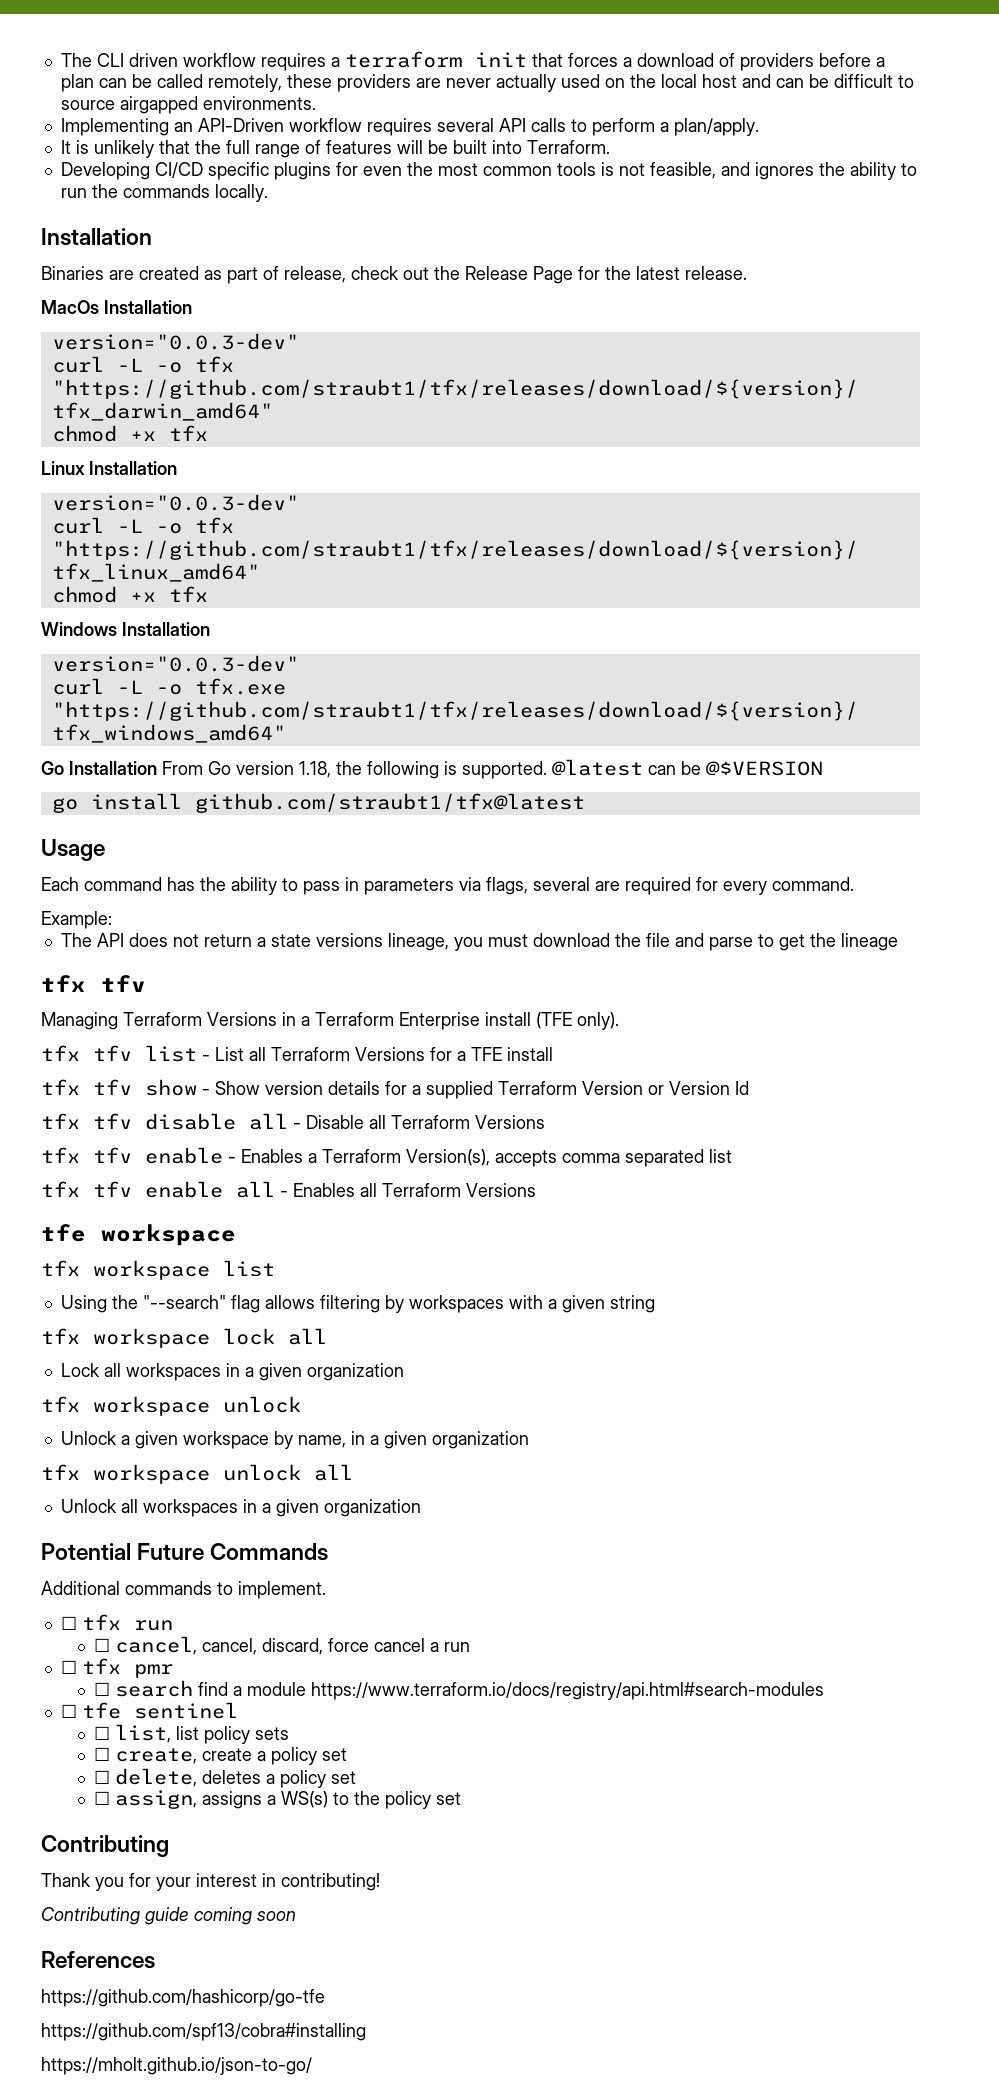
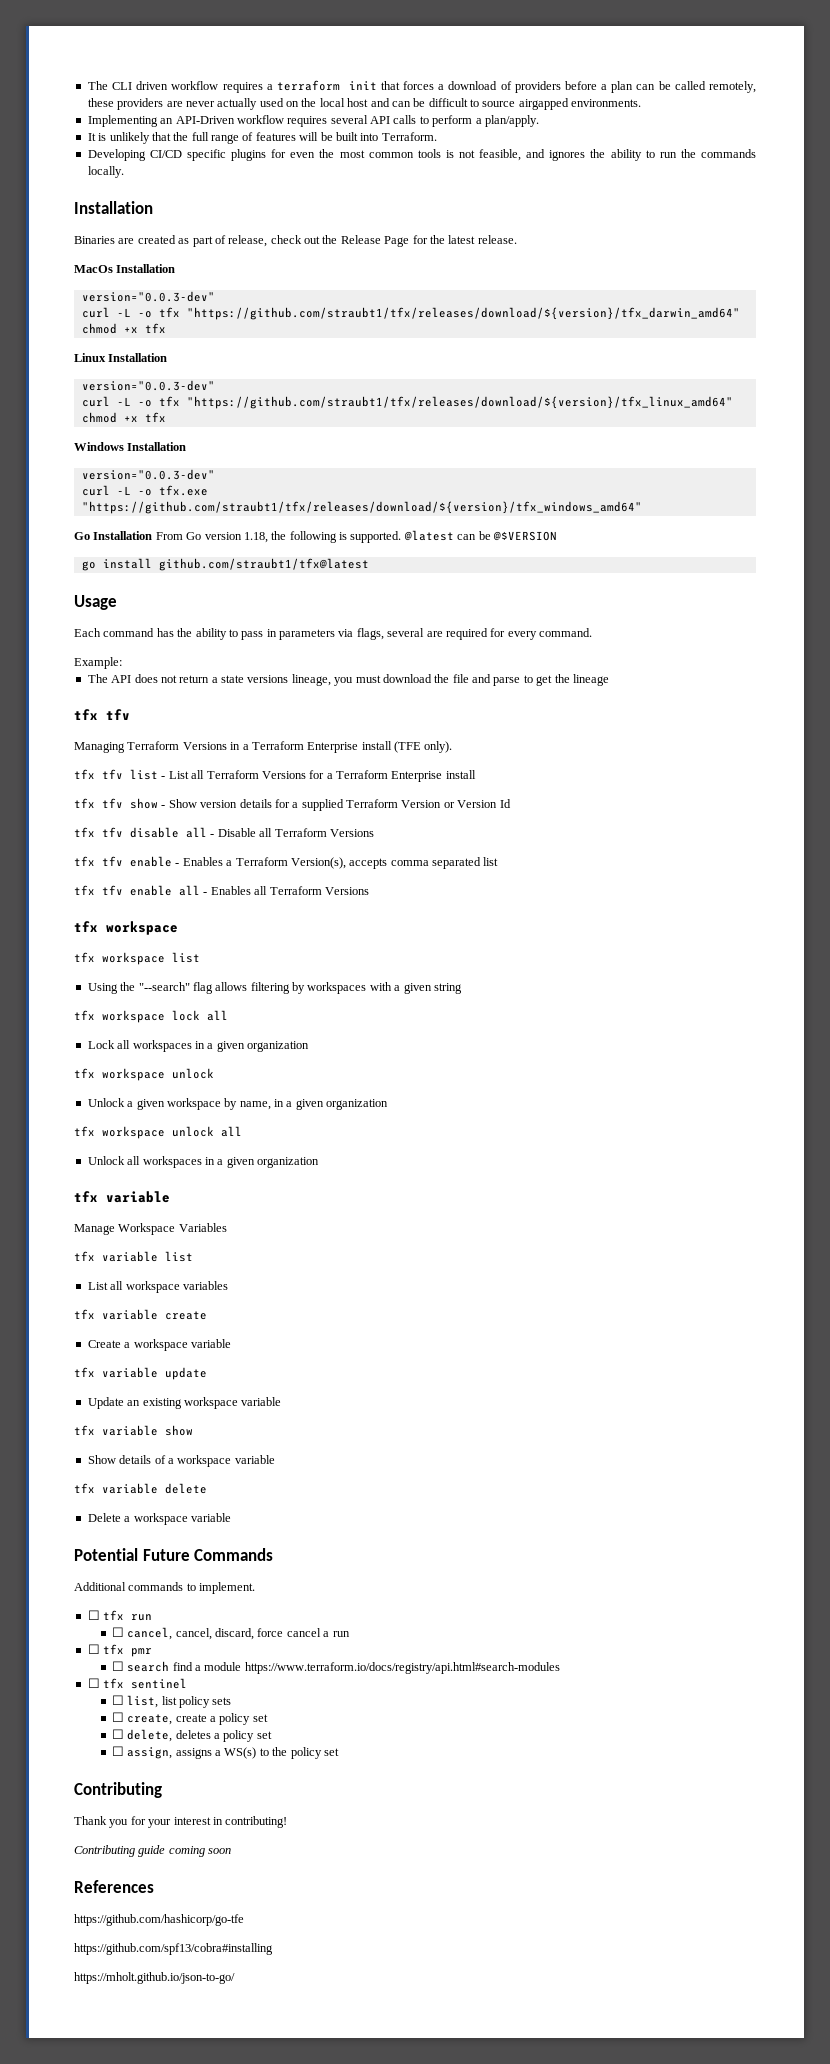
[471,1047,502,1061] TFE -> [336,770,443,782] Terraform Enterprise
[41,1224,86,1242] tfe -> [74,921,98,932] tfx
(421, 1508) none -> [74,1191,170,1203] [74,1223,227,1235] [74,1251,193,1262] [87,1281,228,1293] [74,1309,207,1320] [87,1339,231,1351] [74,1367,207,1380] [87,1397,282,1409] [74,1425,193,1436] [87,1455,275,1467] [74,1483,207,1494] [87,1513,231,1525] // tfx variable // Manage Workspace Variables // tfx variable list // List all workspace variables // tfx variable create // Create a workspace variable // tfx variable update // Update an existing workspace variable // tfx variable show // Show details of a workspace variable // tfx variable delete // Delete a workspace variable
[81,1702,121,1719] tfe -> [103,1678,125,1688] tfx

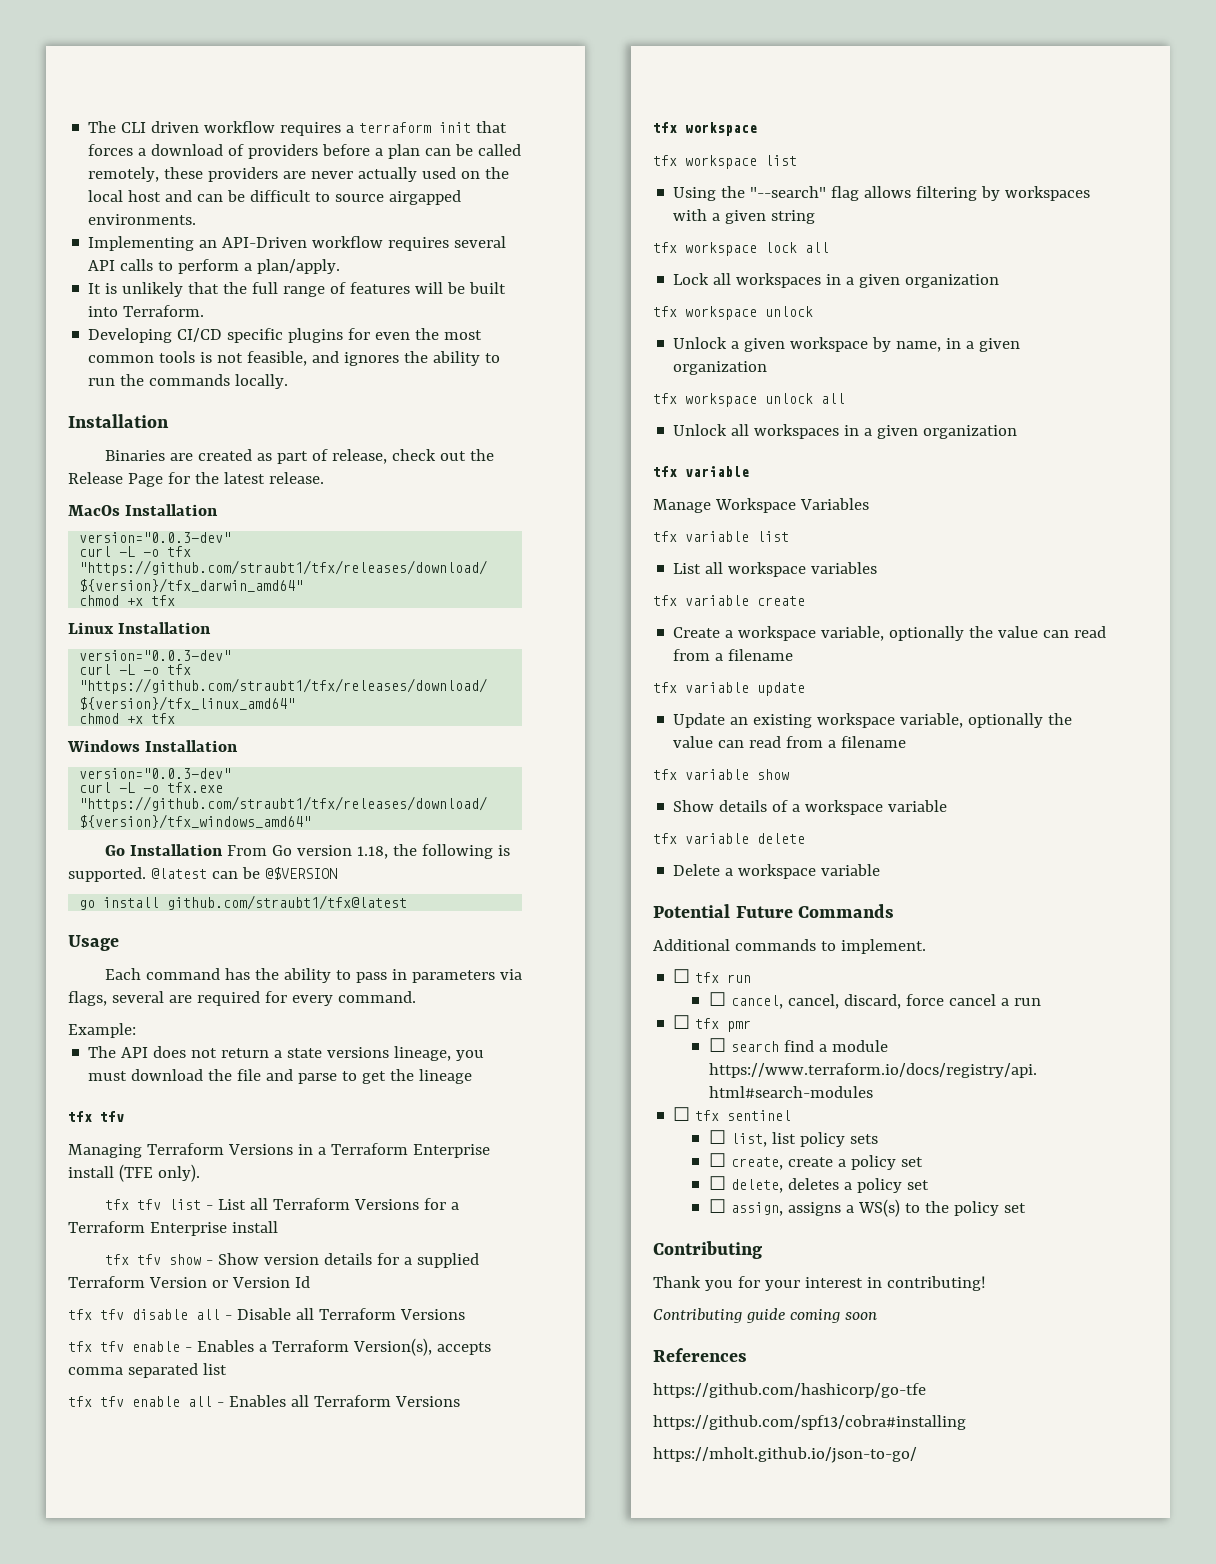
[190,1339,231,1348] variable -> [821,626,1107,641] [673,649,794,661] variable, optionally the value can read from a filename
[241,1397,282,1406] variable -> [900,713,1073,728] [673,736,907,748] variable, optionally the value can read from a filename

